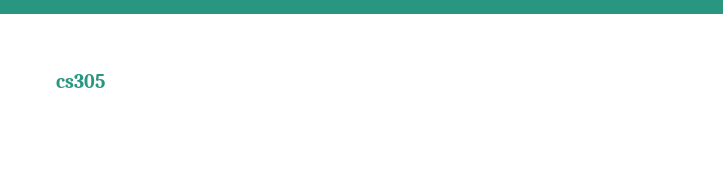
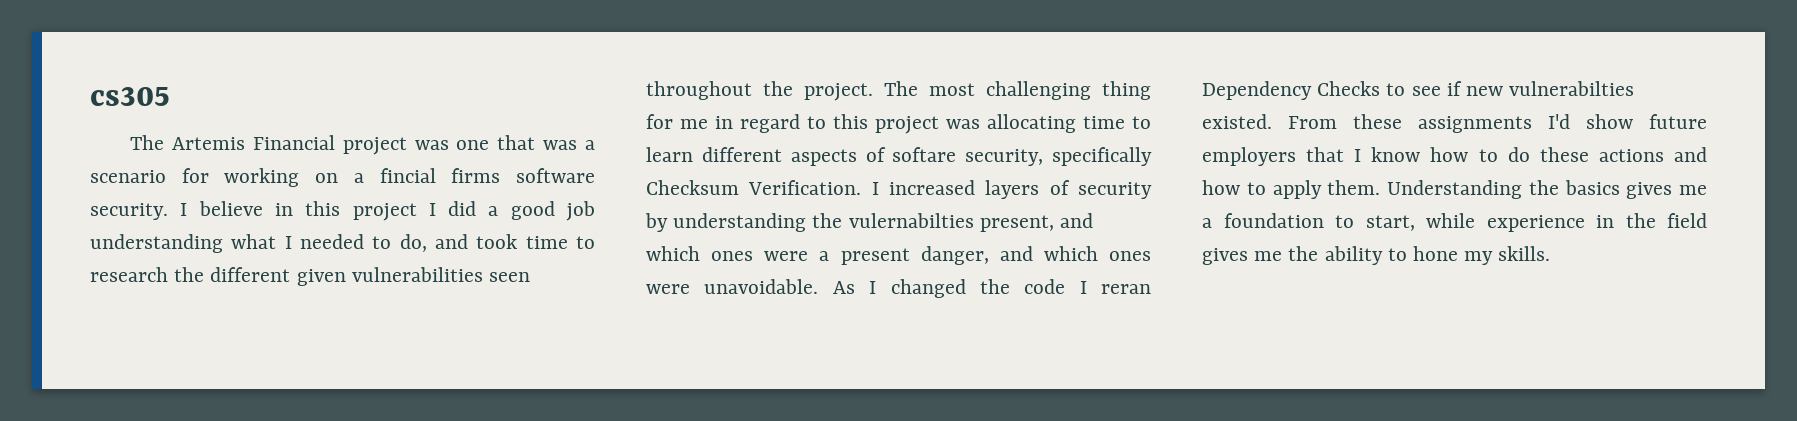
(105, 81) none -> [130,135,595,155] [90,168,595,187] [90,201,595,221] [90,234,595,253] [90,267,531,286] [646,81,1151,101] [646,114,1151,134] [646,147,1152,166] [646,180,1152,199] [645,213,1094,232] [646,246,1151,265] [646,279,1151,298] [1202,81,1635,100] [1202,114,1707,133] [1202,147,1707,166] [1202,180,1707,199] [1202,213,1707,232] [1202,246,1551,265] // The Artemis Financial project was one that was a scenario for working on a fincial firms software security. I believe in this project I did a good job understanding what I needed to do, and took time to research the different given vulnerabilities seen throughout the project. The most challenging thing for me in regard to this project was allocating time to learn different aspects of softare security, specifically Checksum Verification. I increased layers of security by understanding the vulernabilties present, and which ones were a present danger, and which ones were unavoidable. As I changed the code I reran Dependency Checks to see if new vulnerabilties existed. From these assignments I'd show future employers that I know how to do these actions and how to apply them. Understanding the basics gives me a foundation to start, while experience in the field gives me the ability to hone my skills.

